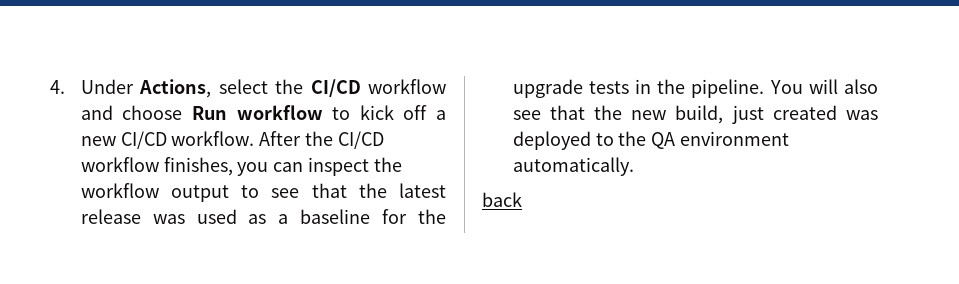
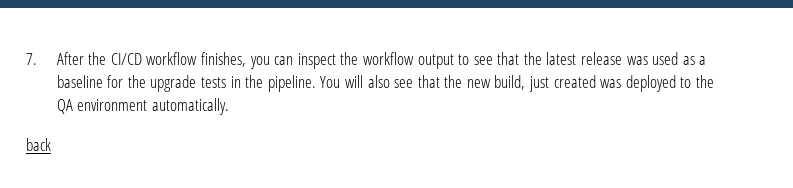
[50,79,446,98] [80,105,447,120] [80,131,255,149] 4. Under Actions, select the CI/CD workflow and choose Run workflow to kick off a new CI/CD workflow. -> [26,53,37,65] 7.

